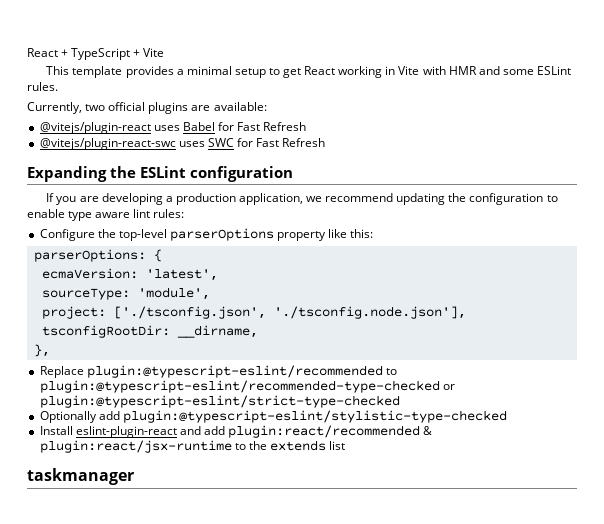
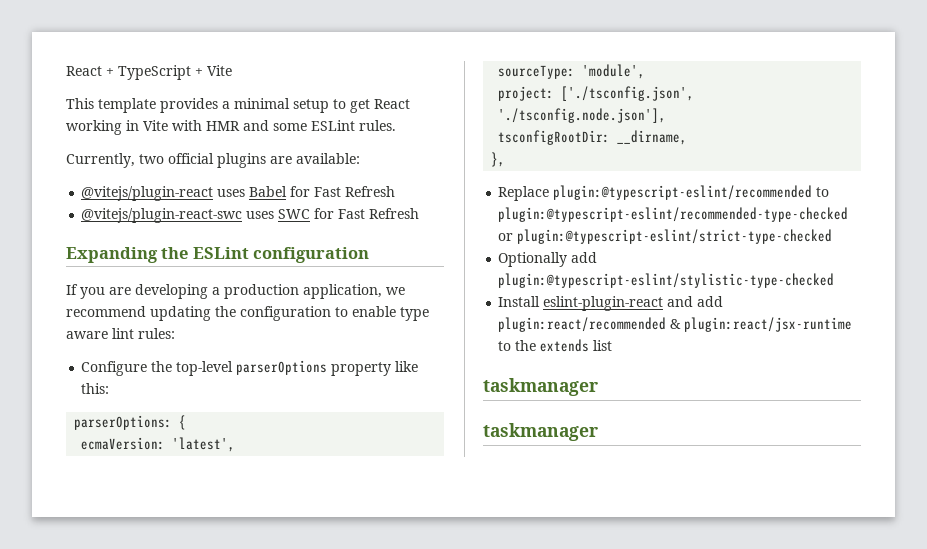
(134, 476) none -> [483,423,598,441] // taskmanager

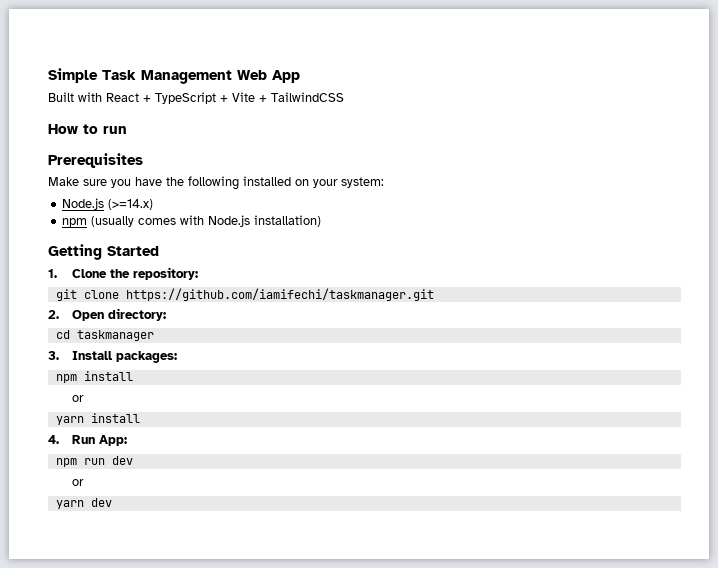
(66, 71) none -> [48,68,300,84] [48,92,102,102] Simple Task Management Web App // Built with
[66,98,410,113] [66,120,396,135] [66,153,360,168] [81,186,396,201] [81,208,420,223] [66,247,370,263] [66,284,405,299] [66,306,429,321] [66,328,175,339] [81,360,419,376] [81,383,110,394] [74,415,187,430] [81,437,236,452] [498,64,646,79] [498,86,695,101] [498,108,667,123] [498,130,688,145] [491,152,506,167] [498,185,830,201] [498,207,849,222] [498,229,833,244] [498,252,598,267] [498,273,835,288] [498,296,724,311] [498,317,853,332] [498,339,613,352] [483,378,598,396] [483,423,598,441] // This template provides a minimal setup to get React working in Vite with HMR and some ESLint rules. // Currently, two official plugins are available: // @vitejs/plugin-react uses Babel for Fast Refresh // @vitejs/plugin-react-swc uses SWC for Fast Refresh // Expanding the ESLint configuration // If you are developing a production application, we recommend updating the configuration to enable type aware lint rules: // Configure the top-level parserOptions property like this: // parserOptions: { // ecmaVersion: 'latest', // sourceType: 'module', // project: ['./tsconfig.json', './tsconfig.node.json'], // tsconfigRootDir: __dirname, // }, // Replace plugin:@typescript-eslint/recommended to plugin:@typescript-eslint/recommended-type-checked or plugin:@typescript-eslint/strict-type-checked // Optionally add plugin:@typescript-eslint/stylistic-type-checked // Install eslint-plugin-react and add plugin:react/recommended & plugin:react/jsx-runtime to the extends list // taskmanager // taskmanager -> [259,92,344,102] [48,124,127,134] [48,153,143,168] [48,176,384,190] [62,198,154,210] [62,215,322,227] [48,244,159,260] [48,267,199,280] [55,288,434,301] [48,308,167,321] [55,330,154,341] [48,351,178,363] [55,371,133,383] [72,395,85,402] [55,413,140,425] [48,435,128,446] [55,456,133,467] [72,479,85,486] [55,498,112,509] + TailwindCSS // How to run // Prerequisites // Make sure you have the following installed on your system: // Node.js (>=14.x) // npm (usually comes with Node.js installation) // Getting Started // 1. Clone the repository: // git clone https://github.com/iamifechi/taskmanager.git // 2. Open directory: // cd taskmanager // 3. Install packages: // npm install // or // yarn install // 4. Run App: // npm run dev // or // yarn dev

